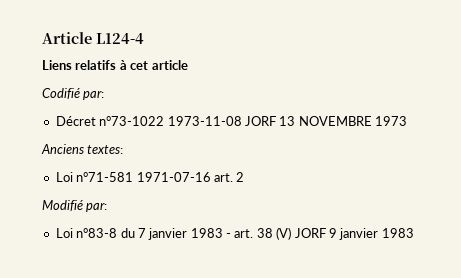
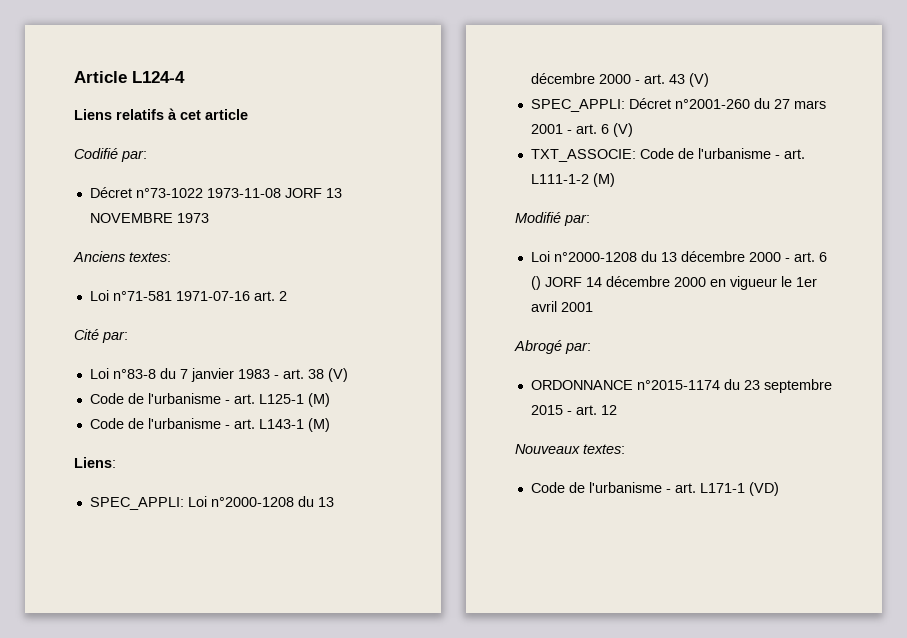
[42,200,83,211] Modifié -> [74,329,99,340] Cité
[294,228,414,240] JORF 9 janvier 1983 -> [89,393,330,407] [89,418,330,432] [74,457,116,468] [89,496,334,510] [530,73,709,87] [530,98,826,112] [530,123,633,137] [530,148,805,162] [530,173,615,187] [515,212,590,226] [530,251,827,262] [530,276,817,290] [530,301,593,312] [514,340,591,354] [530,379,832,393] [530,405,617,415] [515,444,625,454] [530,482,779,496] // Code de l'urbanisme - art. L125-1 (M) // Code de l'urbanisme - art. L143-1 (M) // Liens: // SPEC_APPLI: Loi n°2000-1208 du 13 décembre 2000 - art. 43 (V) // SPEC_APPLI: Décret n°2001-260 du 27 mars 2001 - art. 6 (V) // TXT_ASSOCIE: Code de l'urbanisme - art. L111-1-2 (M) // Modifié par: // Loi n°2000-1208 du 13 décembre 2000 - art. 6 () JORF 14 décembre 2000 en vigueur le 1er avril 2001 // Abrogé par: // ORDONNANCE n°2015-1174 du 23 septembre 2015 - art. 12 // Nouveaux textes: // Code de l'urbanisme - art. L171-1 (VD)

